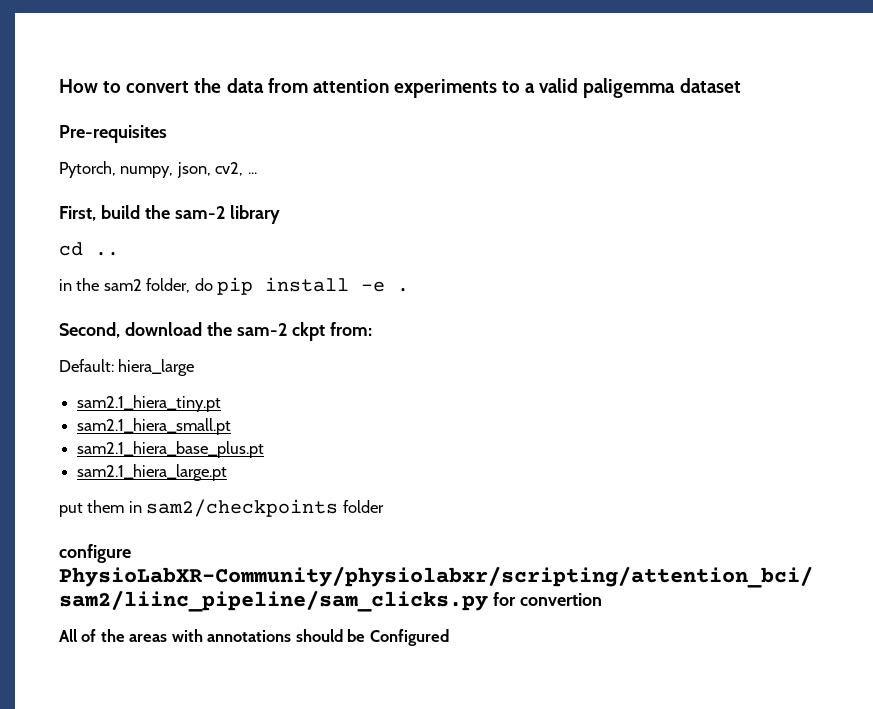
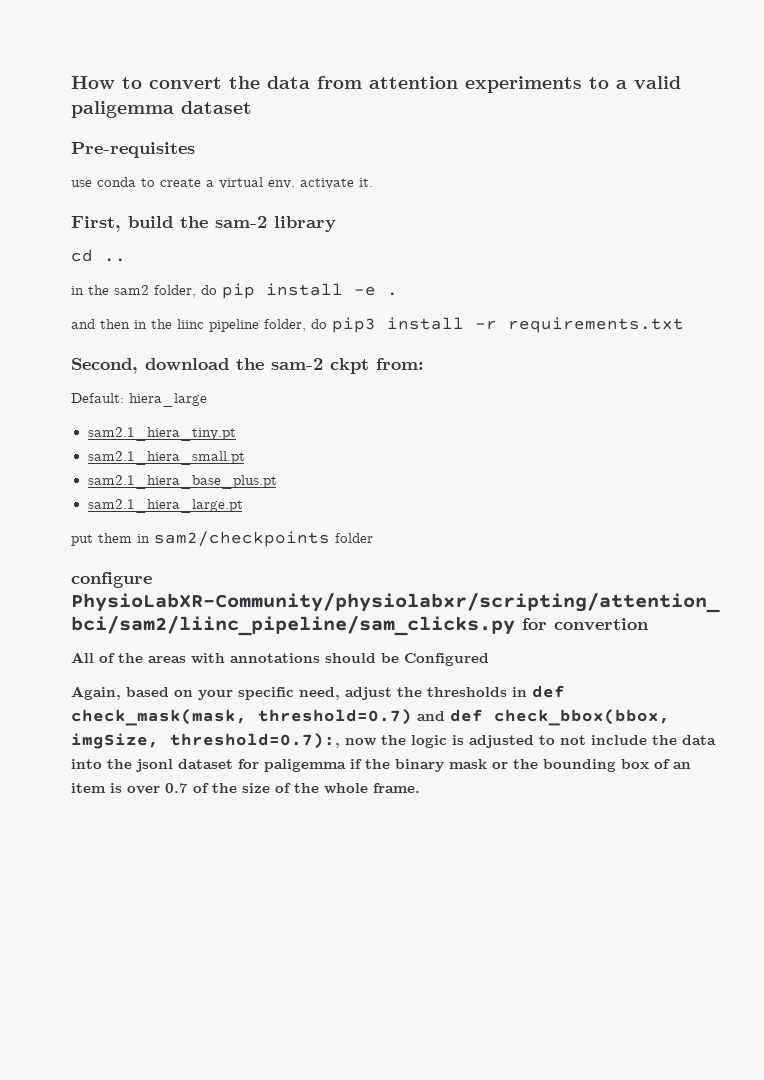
[59,161,257,178] Pytorch, numpy, json, cv2, ... -> [71,177,373,189] use conda to create a virtual env. activate it.
(410, 290) none -> [71,317,684,333] // and then in the liinc pipeline folder, do pip3 install -r requirements.txt
(449, 637) none -> [71,685,565,700] [71,709,670,726] [71,733,716,749] [71,759,691,772] [71,783,420,794] // Again, based on your specific need, adjust the thresholds in def check_mask(mask, threshold=0.7) and def check_bbox(bbox, imgSize, threshold=0.7):, now the logic is adjusted to not include the data into the jsonl dataset for paligemma if the binary mask or the bounding box of an item is over 0.7 of the size of the whole frame.

